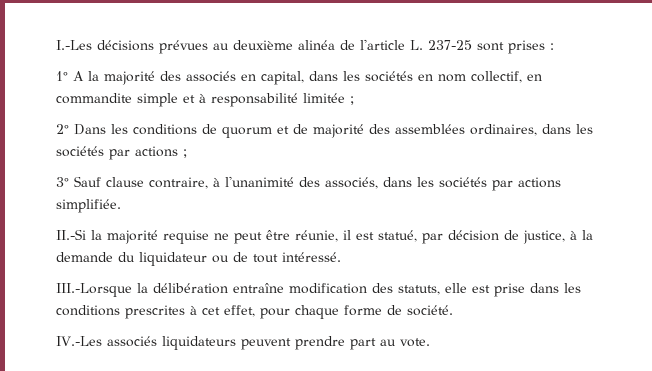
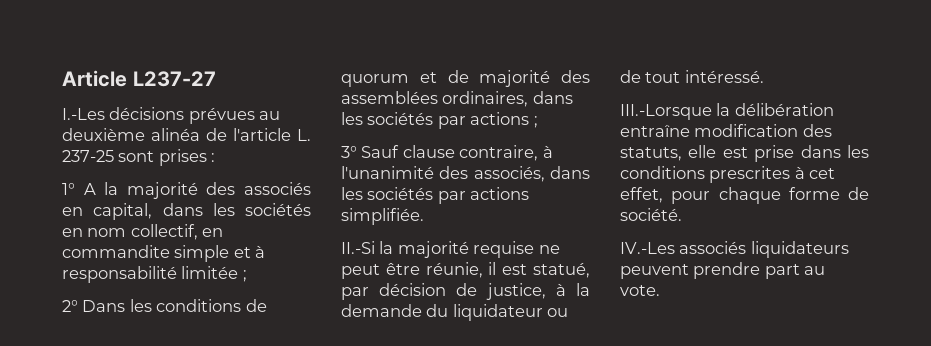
(56, 45) none -> [62,70,216,87] Article L237-27 //

